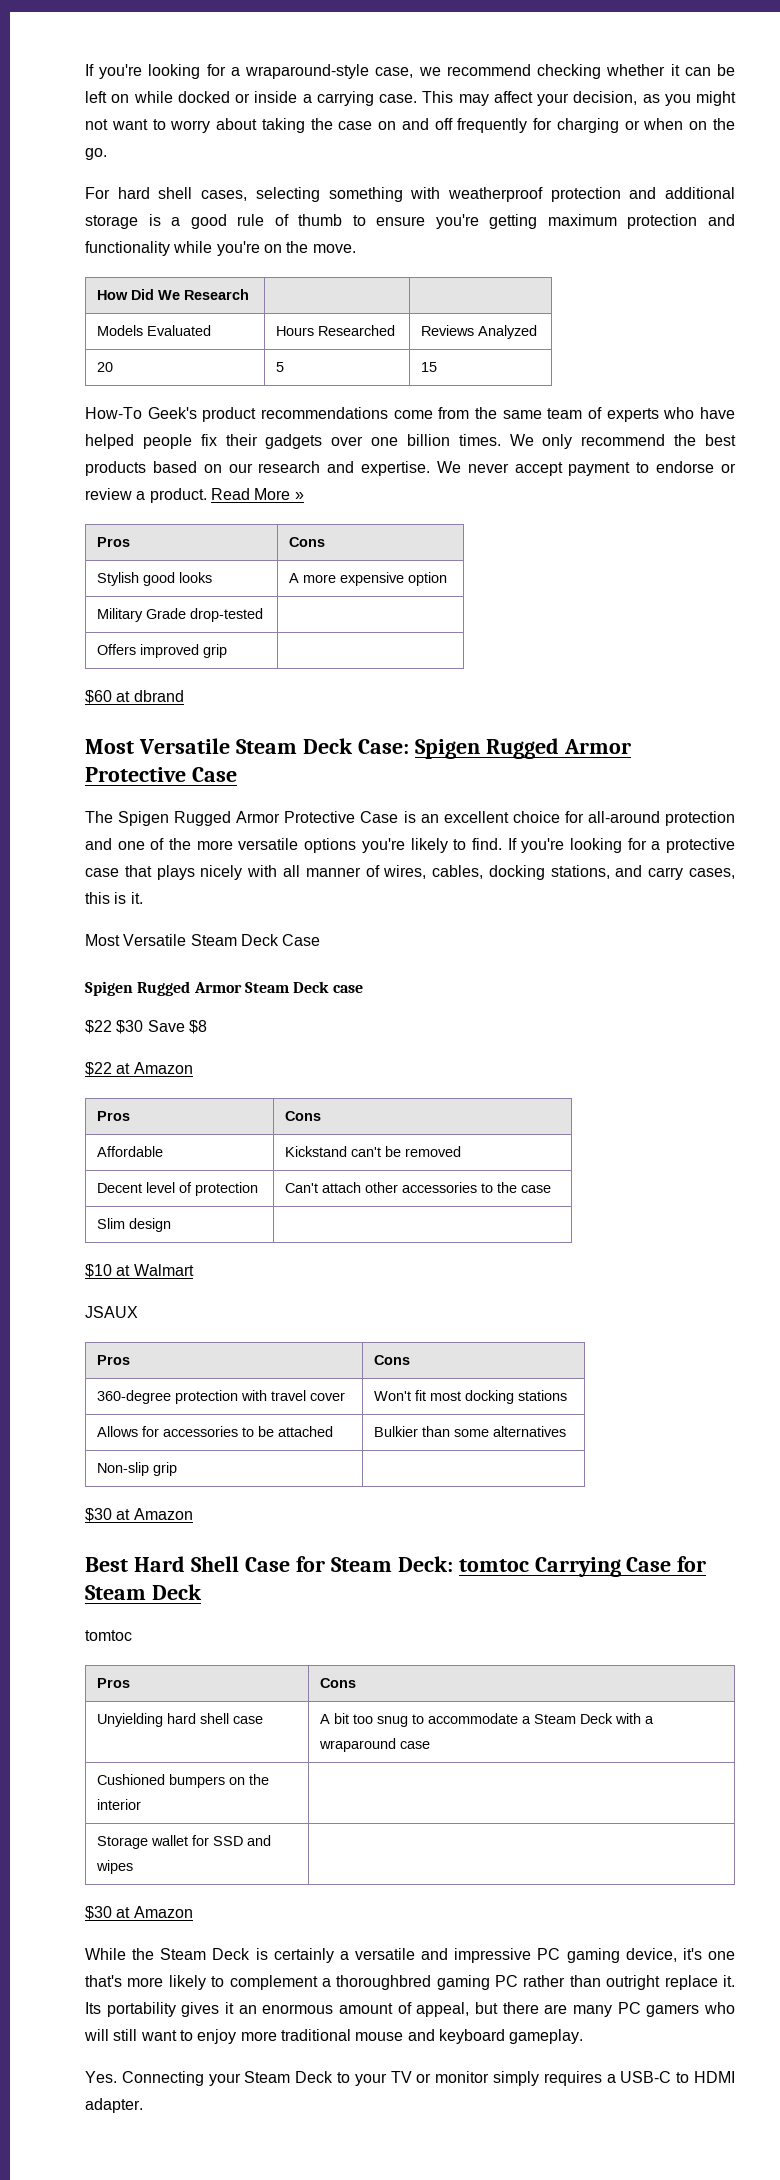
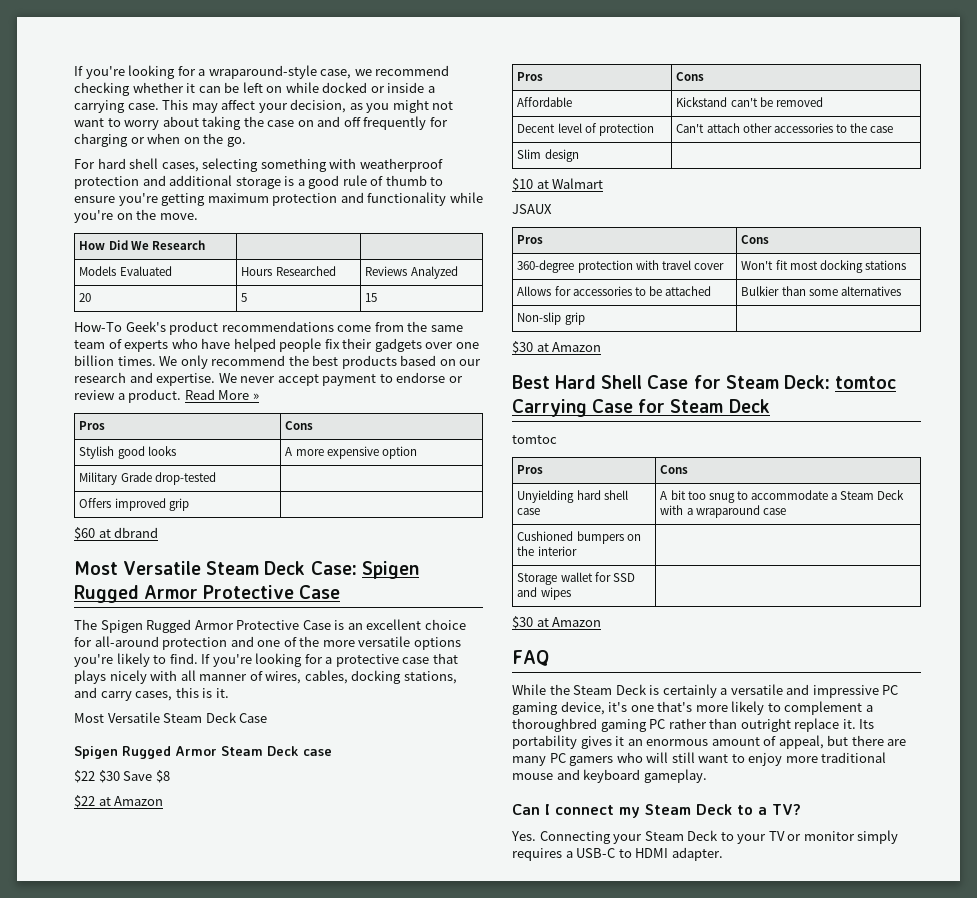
(193, 1912) none -> [512,650,549,666] // FAQ
(584, 2036) none -> [512,804,801,818] // Can I connect my Steam Deck to a TV?

